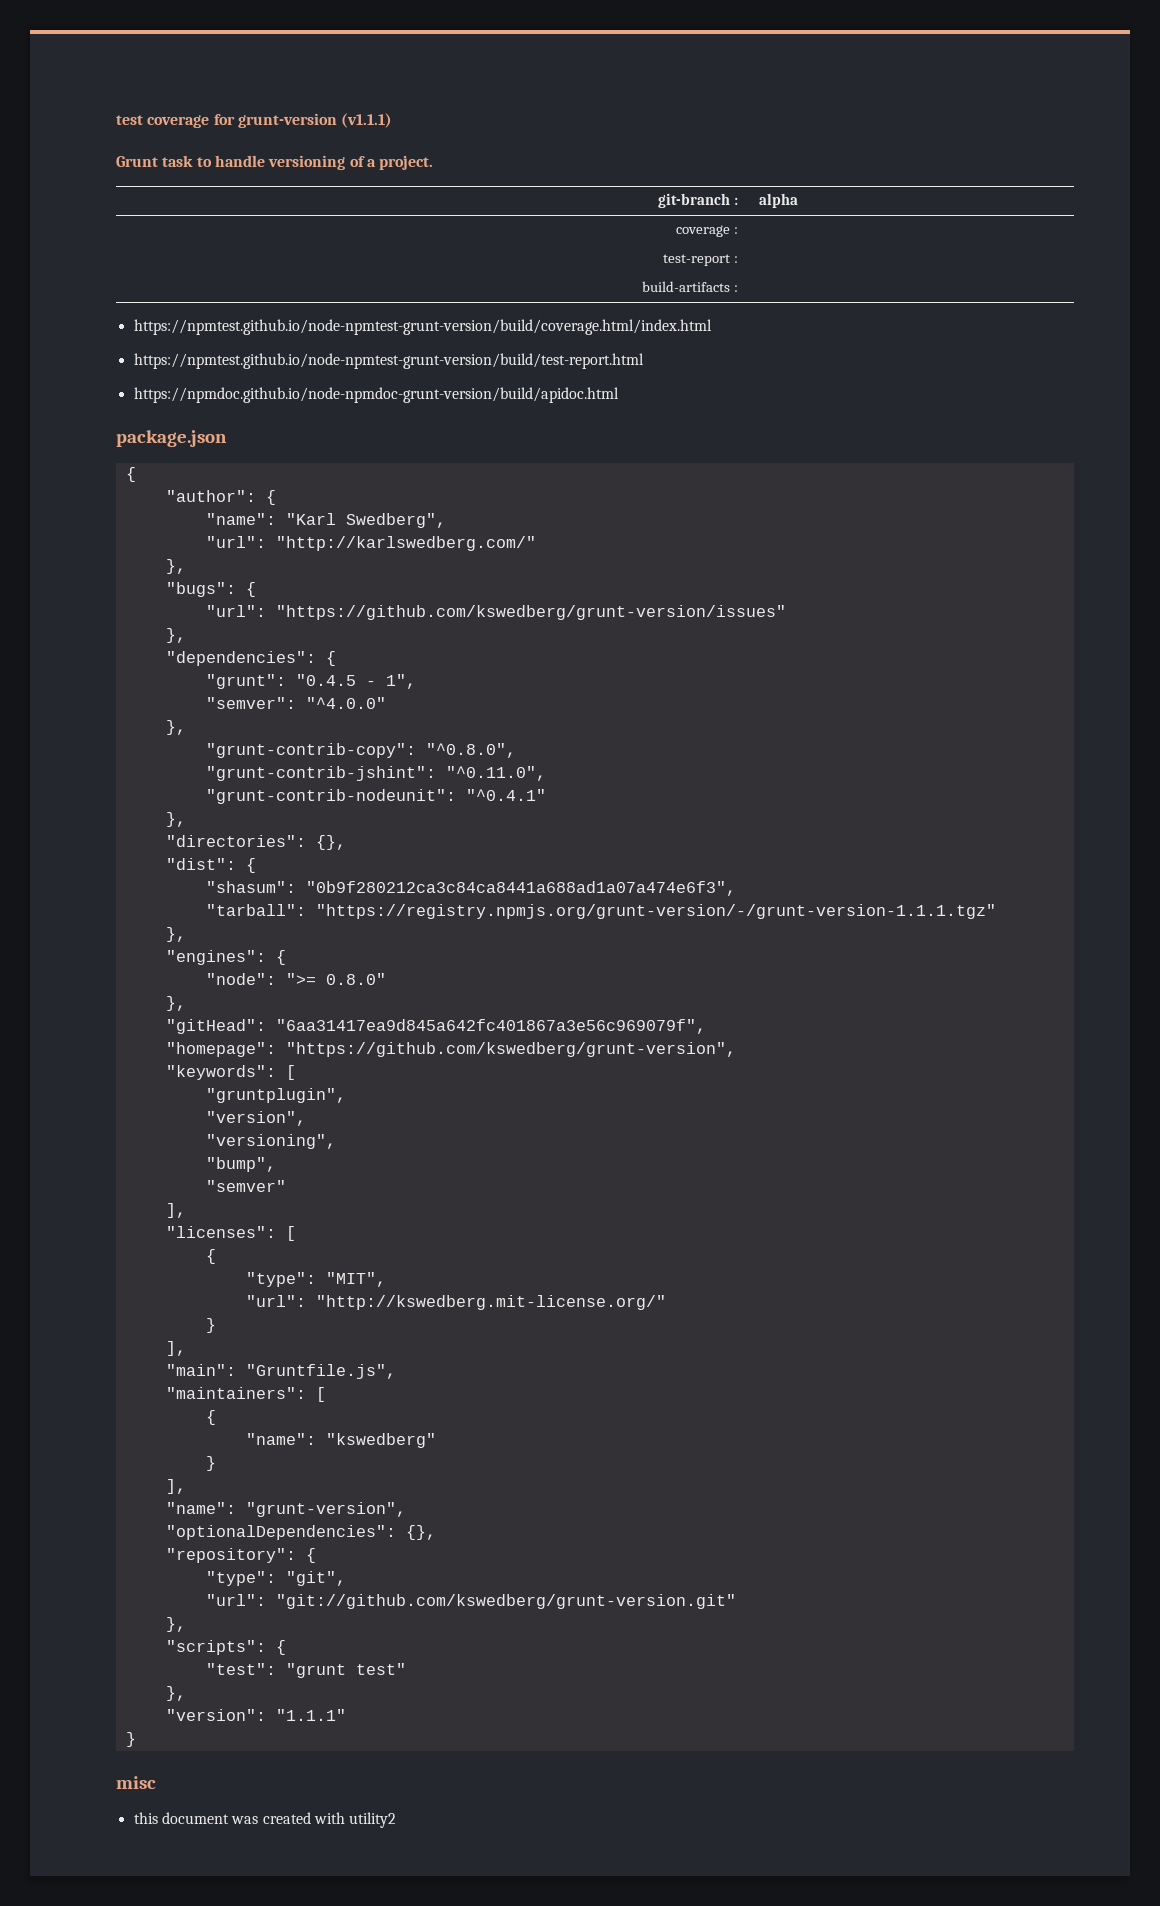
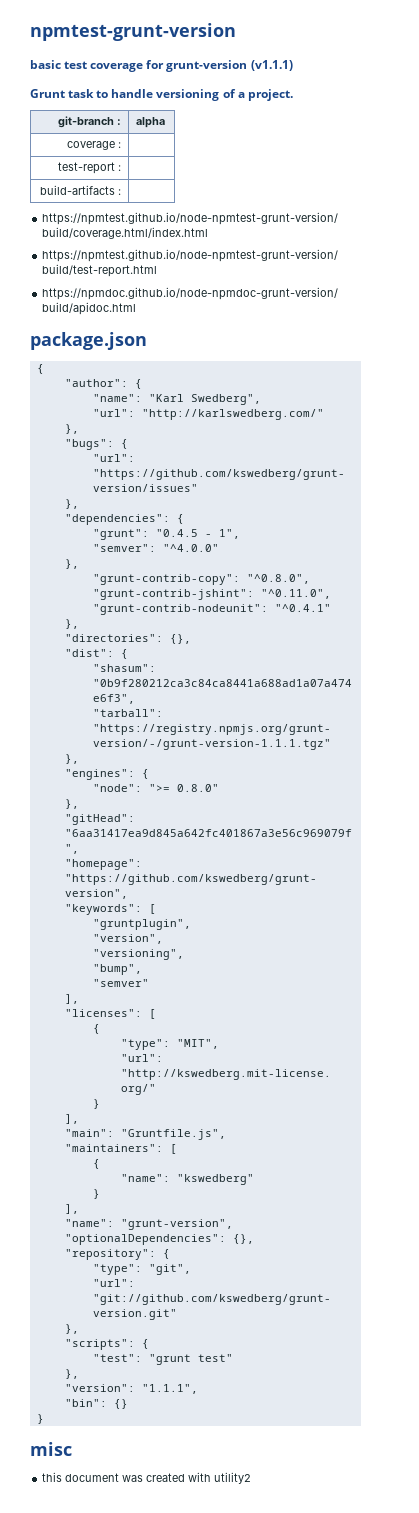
(116, 120) none -> [30,23,236,41] [30,60,61,69] npmtest-grunt-version // basic
[275,1709,346,1721] "1.1.1" -> [141,1384,198,1394] [64,1399,128,1409] "1.1.1", // "bin": {}

